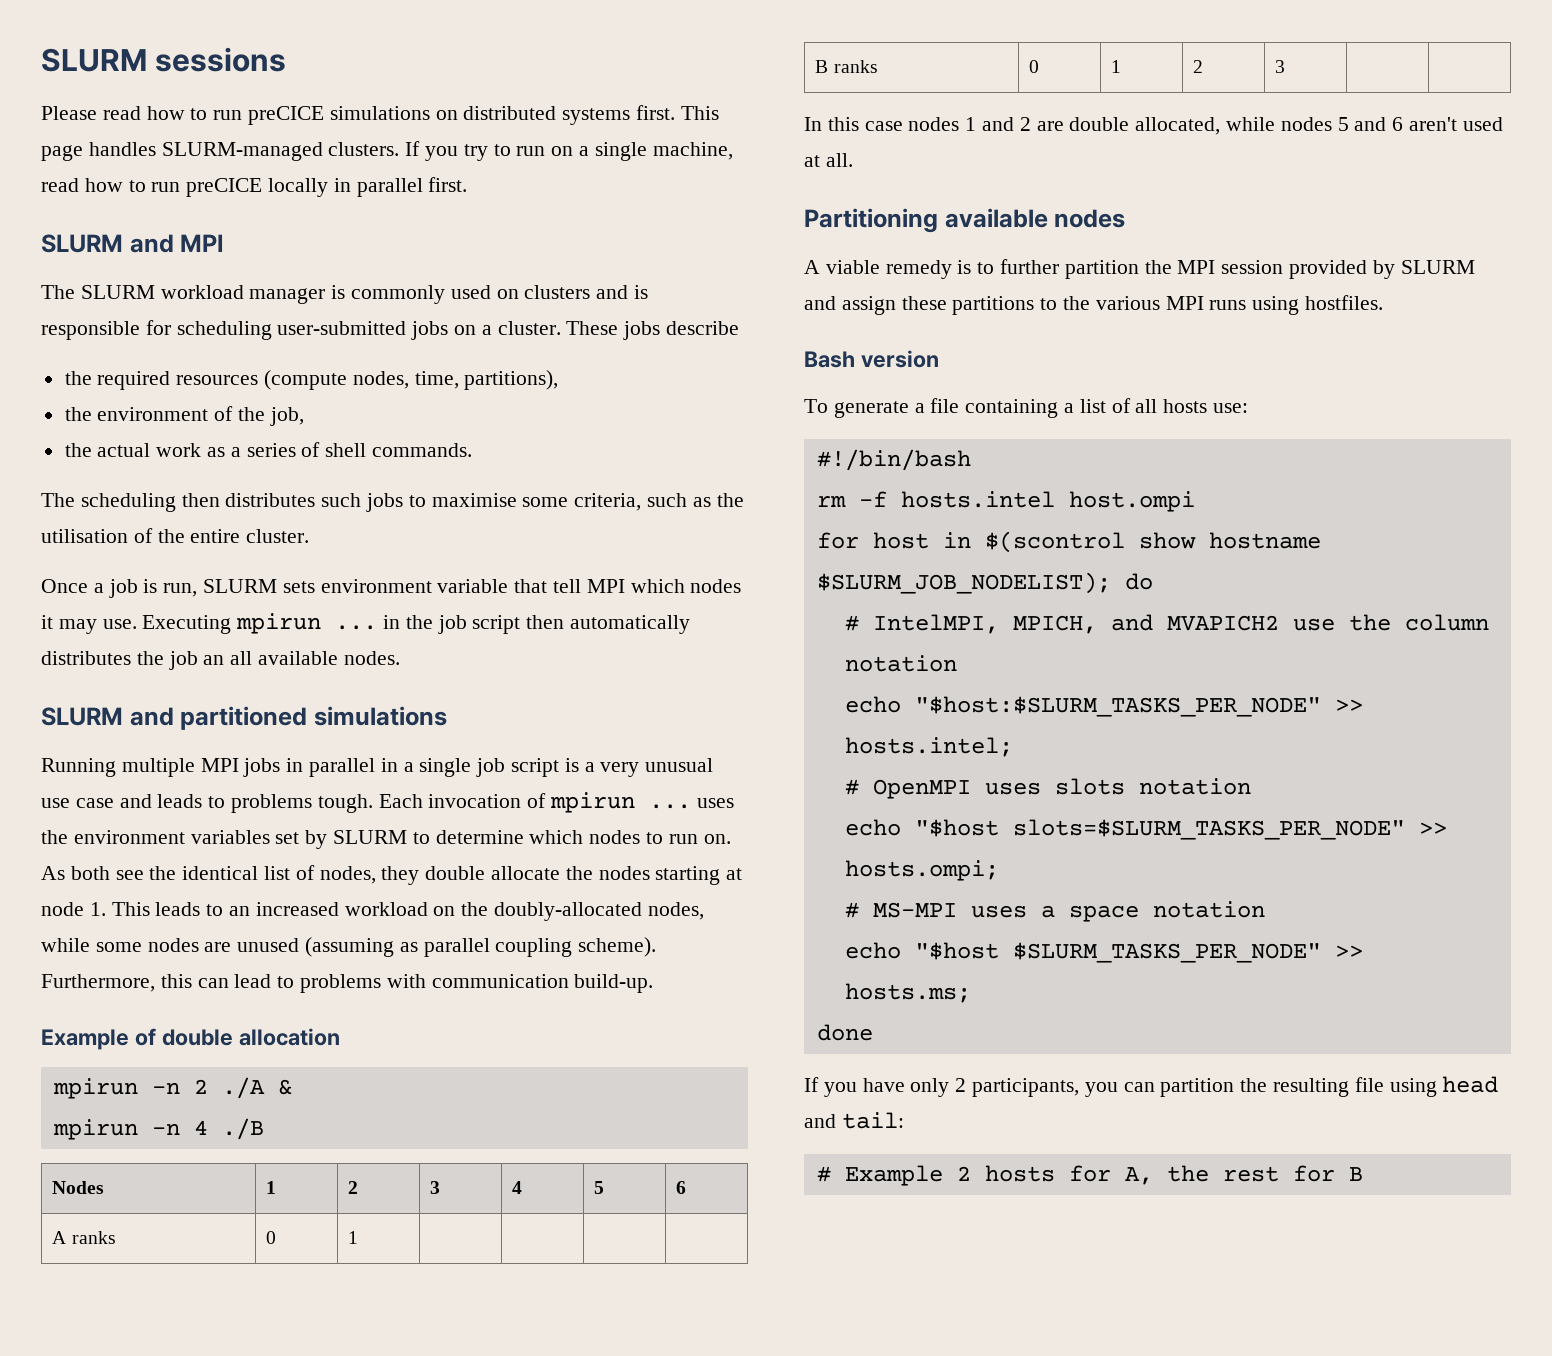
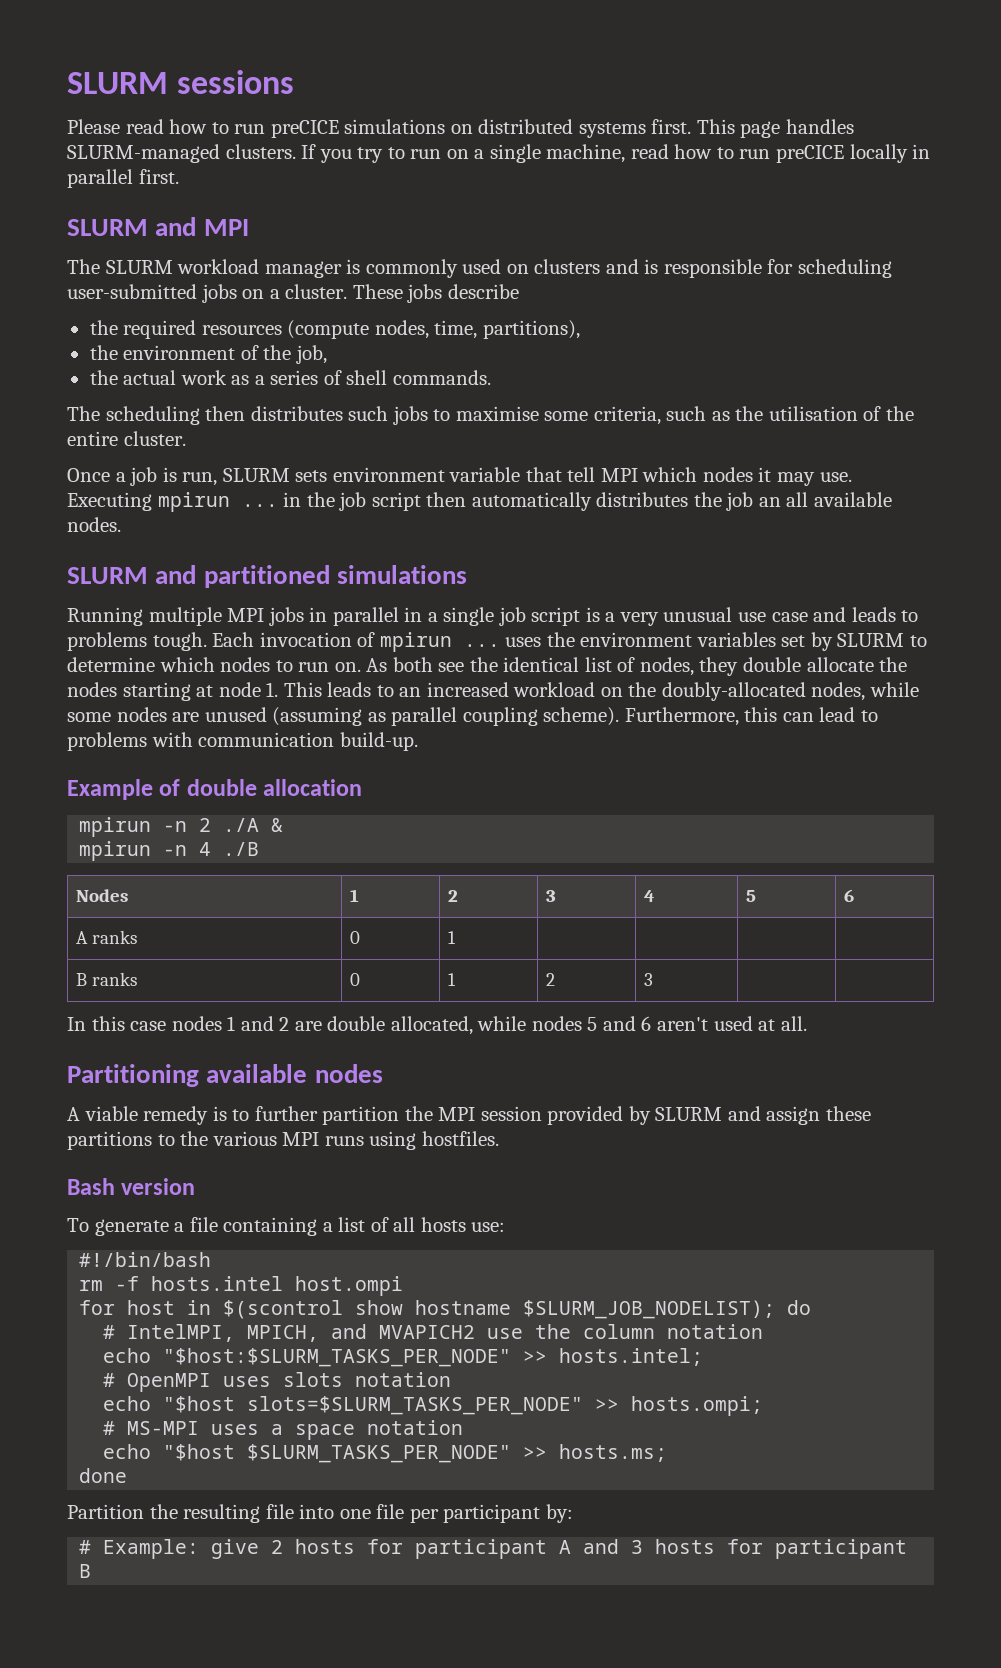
[804,1076,1499,1097] [804,1112,904,1129] [816,1165,943,1186] If you have only 2 participants, you can partition the resulting file using head and tail: // # Example -> [67,1504,573,1523] [79,1539,260,1559] Partition the resulting file into one file per participant by: // # Example: give
[1124,1165,1335,1185] A, the rest for -> [415,1539,908,1559] participant A and 3 hosts for participant

